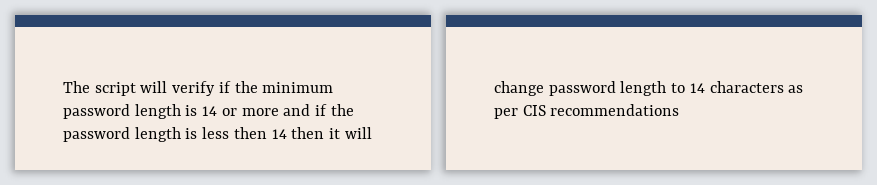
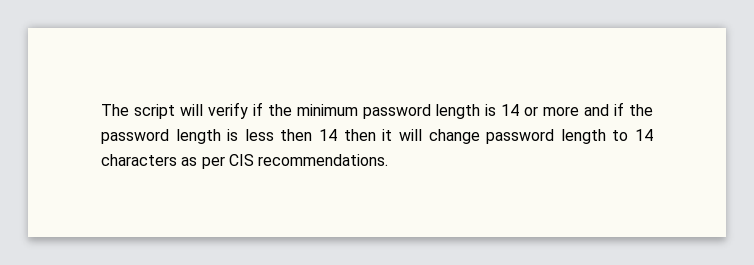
[550,104,680,116] recommendations -> [258,154,389,166] recommendations.

